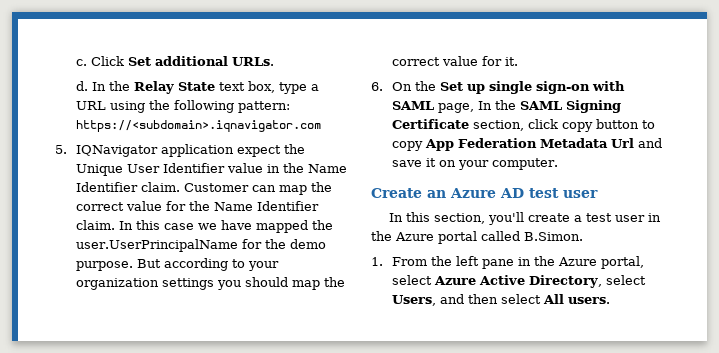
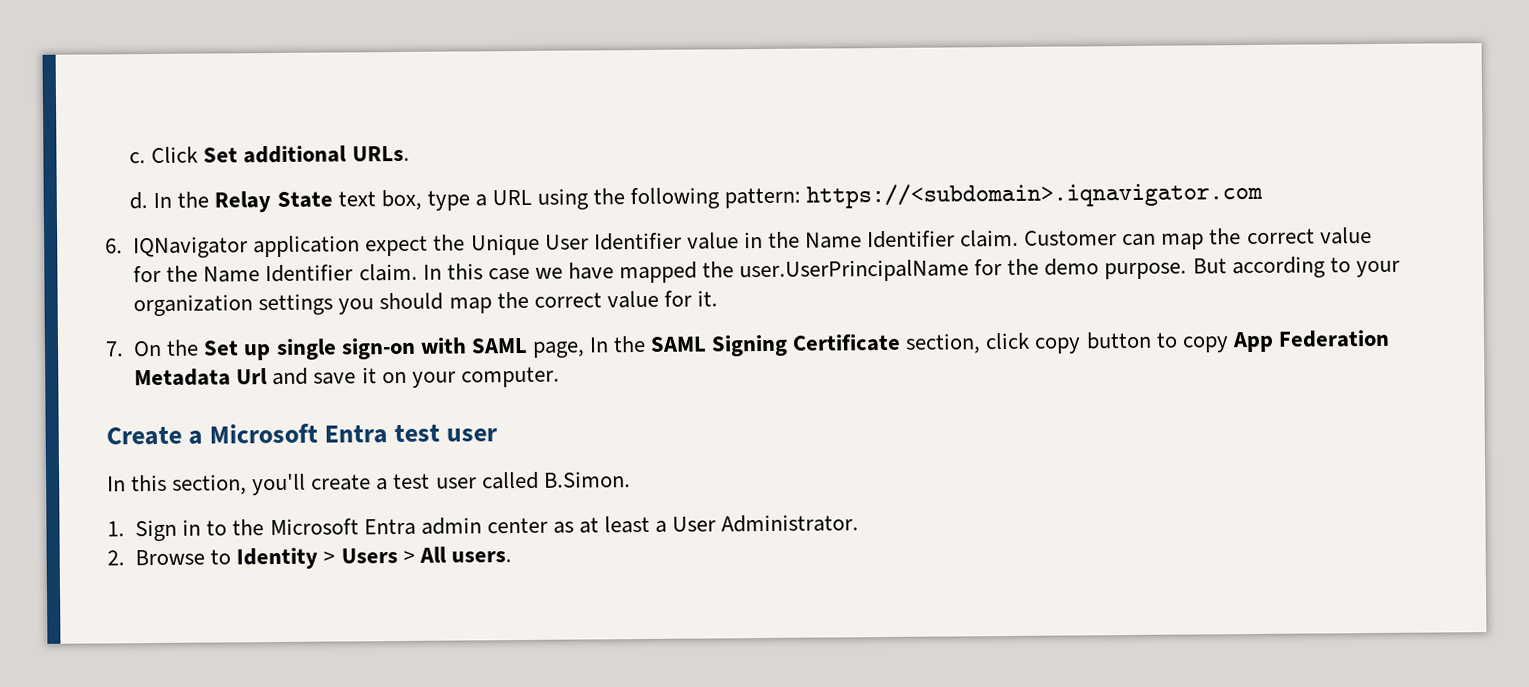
[55,145,67,154] 5. -> [105,238,123,254] 6.
[371,82,383,91] 6. -> [105,341,124,357] 7.
[427,188,524,198] an Azure AD -> [188,423,389,445] a Microsoft Entra
[647,213,661,222] [371,231,477,244] in the Azure portal -> (477, 483) none
[391,256,644,269] [391,275,646,288] [391,294,541,306] From the left pane in the Azure portal, select Azure Active Directory, select Users, and then select -> [135,514,860,542] [107,547,415,570] Sign in to the Microsoft Entra admin center as at least a User Administrator. // 2. Browse to Identity > Users >

